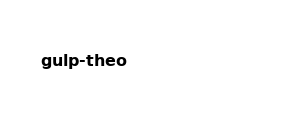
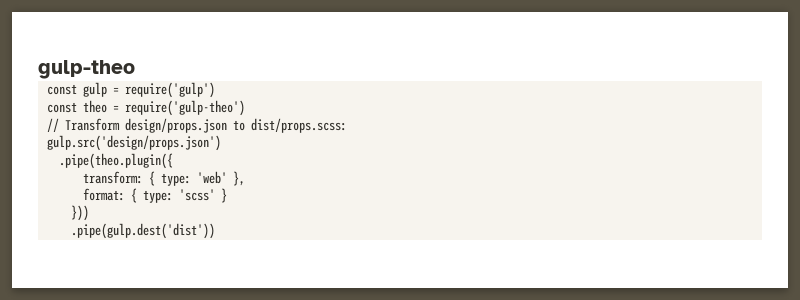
(127, 61) none -> [46,82,215,98] [46,100,245,116] [46,118,347,133] [46,135,221,151] [58,153,173,169] [82,171,245,186] [82,188,227,203] [70,205,89,221] [70,223,215,239] // const gulp = require('gulp') // const theo = require('gulp-theo') // // Transform design/props.json to dist/props.scss: // gulp.src('design/props.json') // .pipe(theo.plugin({ // transform: { type: 'web' }, // format: { type: 'scss' } // })) // .pipe(gulp.dest('dist'))

